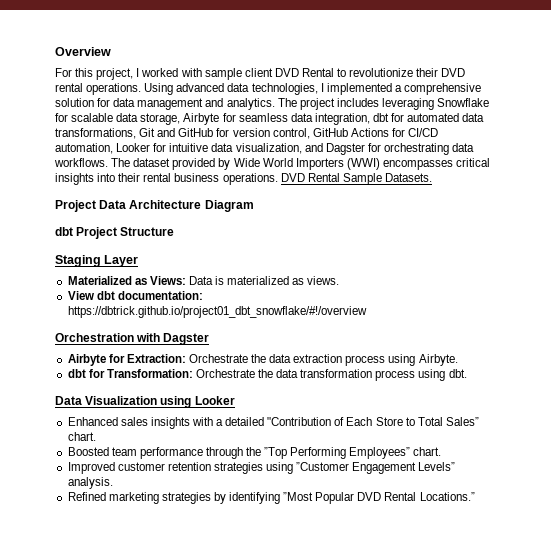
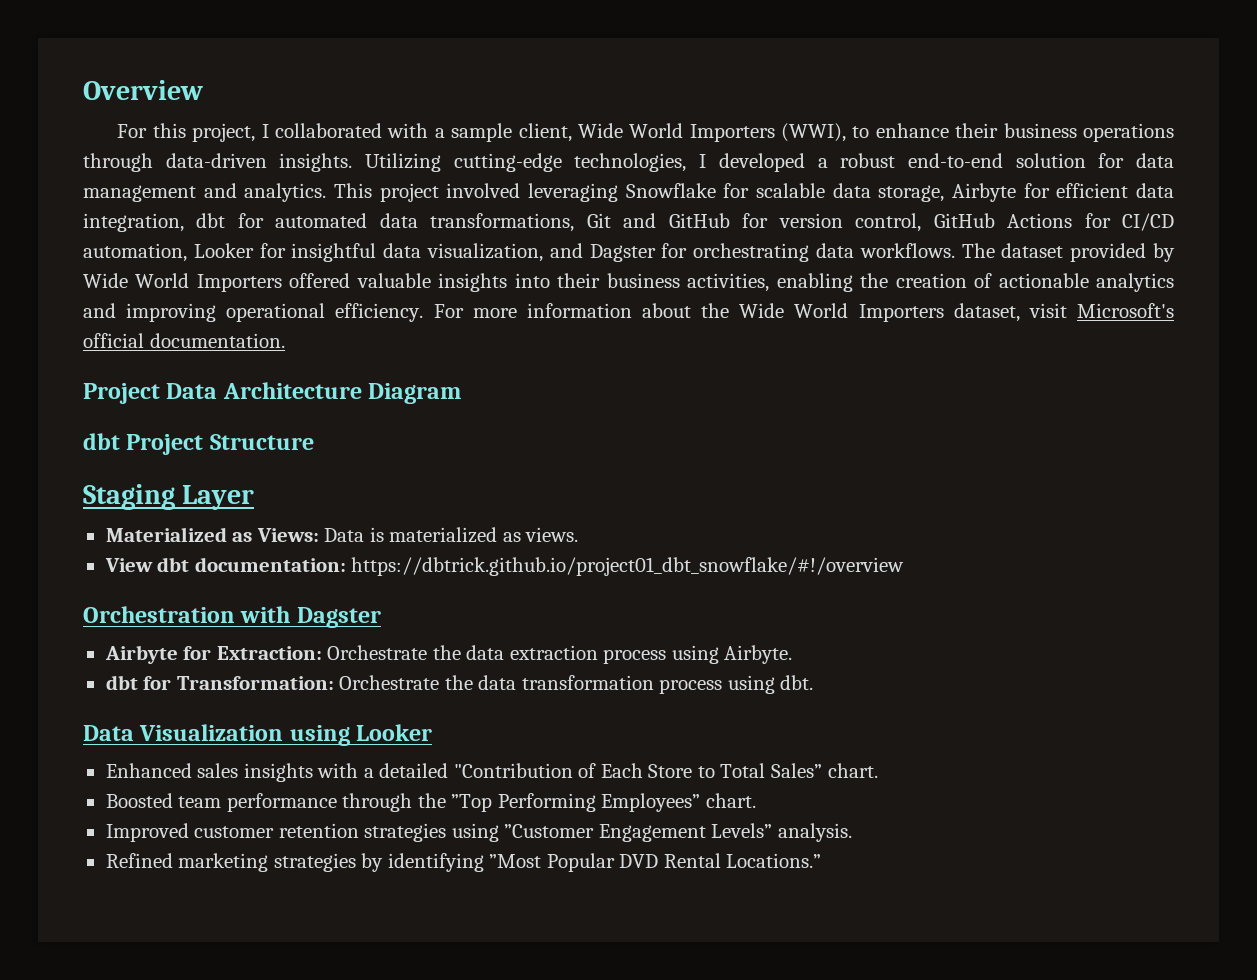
[141,68,466,80] [55,83,481,95] worked with sample client DVD Rental to revolutionize their DVD rental operations. Using advanced data technologies, I implemented a comprehensive -> [275,123,1175,142] [83,153,1003,172] collaborated with a sample client, Wide World Importers (WWI), to enhance their business operations through data-driven insights. Utilizing cutting-edge technologies, I developed a robust end-to-end
[277,98,379,110] The project includes -> [334,183,521,202] This project involved
[238,113,288,122] seamless -> [1056,183,1129,198] efficient
[169,143,209,152] intuitive -> [291,243,377,262] insightful
[346,158,491,170] [55,173,432,185] (WWI) encompasses critical insights into their rental business operations. DVD Rental Sample Datasets. -> [289,273,1175,292] [83,303,1174,322] [83,333,285,348] offered valuable insights into their business activities, enabling the creation of actionable analytics and improving operational efficiency. For more information about the Wide World Importers dataset, visit Microsoft's official documentation.

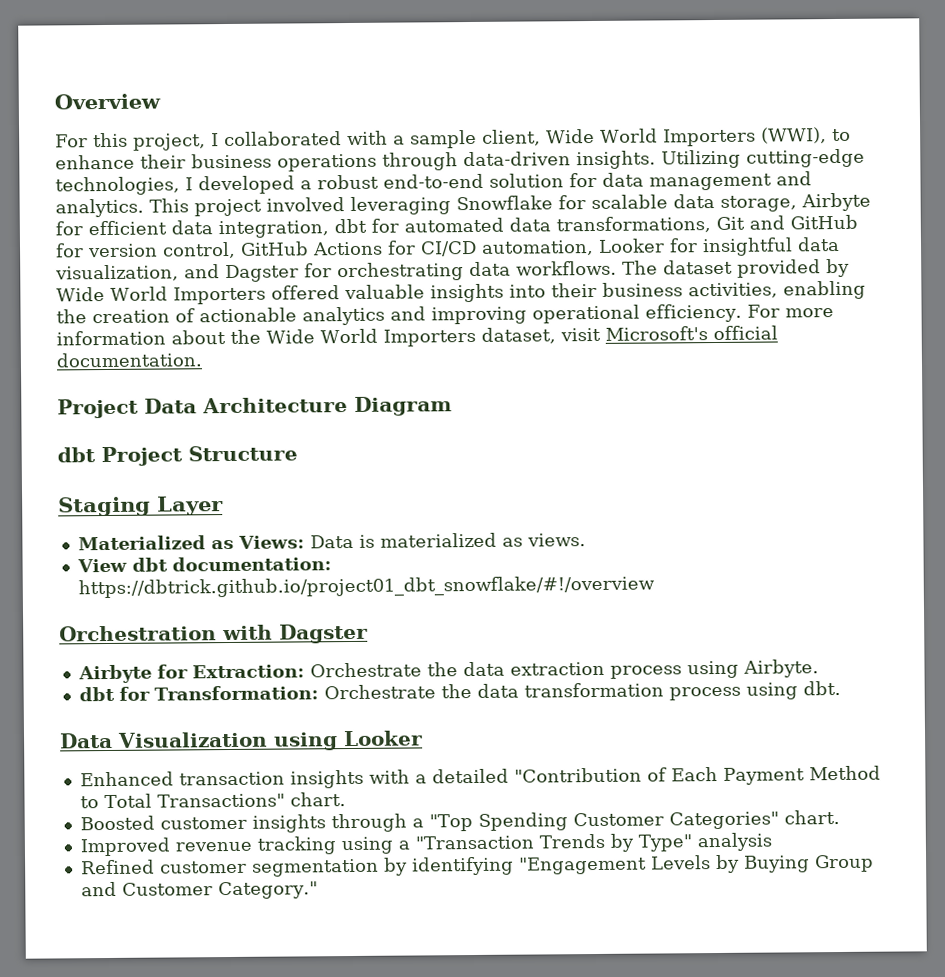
[197,763,239,778] sales -> [178,771,285,786] transaction
[648,764,693,778] Store -> [722,765,881,785] Payment Method
[770,763,822,778] Sales” -> [156,793,285,808] Transactions"
[178,793,756,812] [105,823,852,842] [105,853,822,872] team performance through the ”Top Performing Employees” chart. // Improved customer retention strategies using ”Customer Engagement Levels” analysis. // Refined marketing strategies by identifying ”Most Popular DVD Rental Locations.” -> [159,809,840,833] [79,832,772,857] [80,854,874,877] [80,881,318,900] customer insights through a "Top Spending Customer Categories" chart. // Improved revenue tracking using a "Transaction Trends by Type" analysis // Refined customer segmentation by identifying "Engagement Levels by Buying Group and Customer Category."

